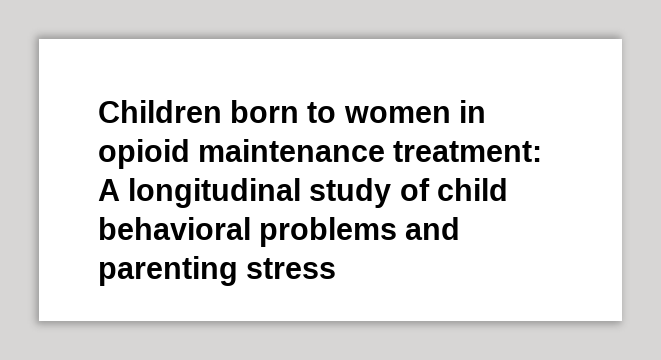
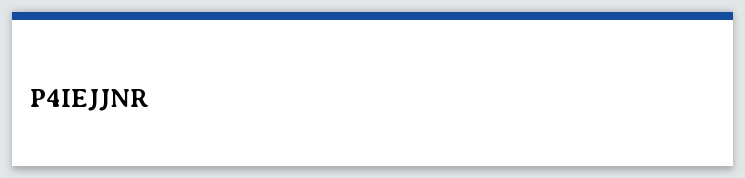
[98,100,486,123] [98,139,543,169] [98,178,508,208] [98,217,461,247] [98,256,337,286] Children born to women in opioid maintenance treatment: A longitudinal study of child behavioral problems and parenting stress -> [30,89,149,111] P4IEJJNR

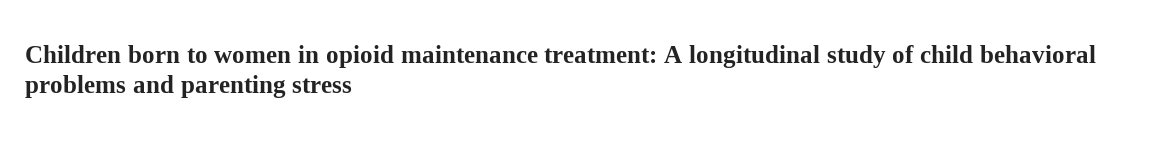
[30,89,149,111] P4IEJJNR -> [25,45,1096,68] [25,75,353,98] Children born to women in opioid maintenance treatment: A longitudinal study of child behavioral problems and parenting stress

